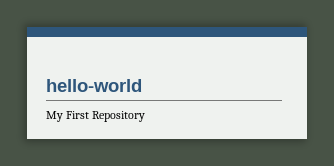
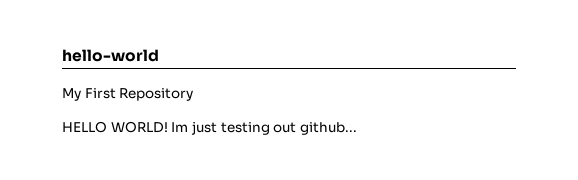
(146, 116) none -> [62,121,357,135] // HELLO WORLD! Im just testing out github...

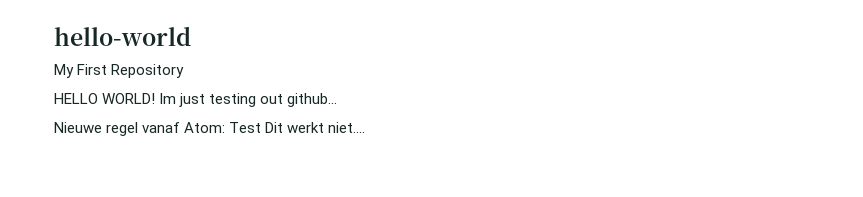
(357, 128) none -> [54,122,366,136] // Nieuwe regel vanaf Atom: Test Dit werkt niet....

